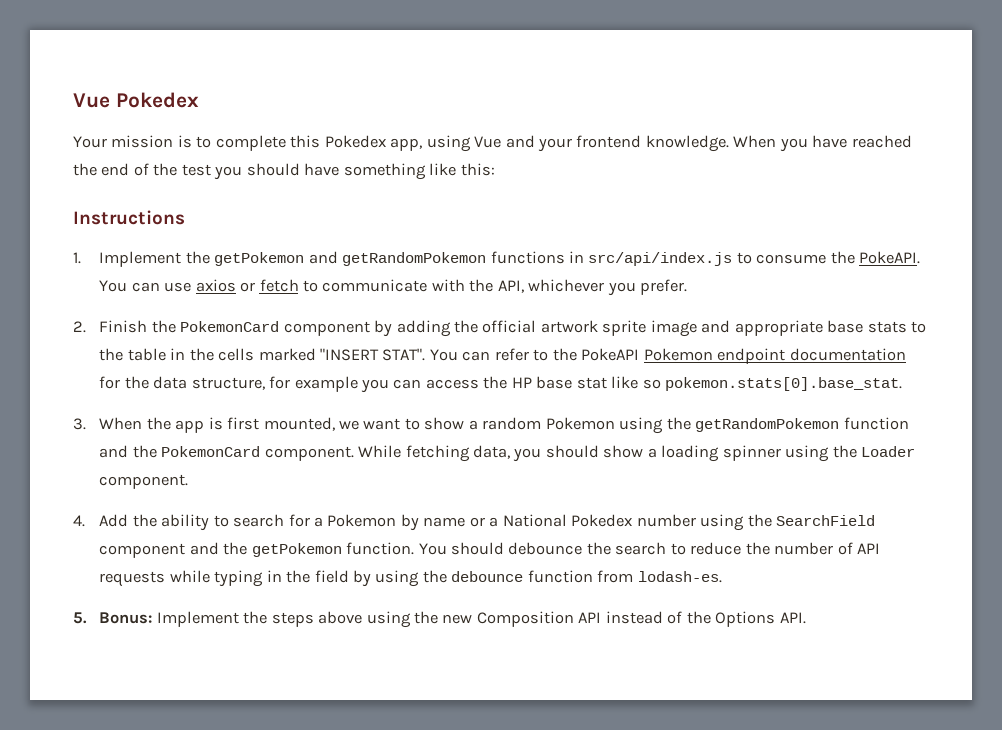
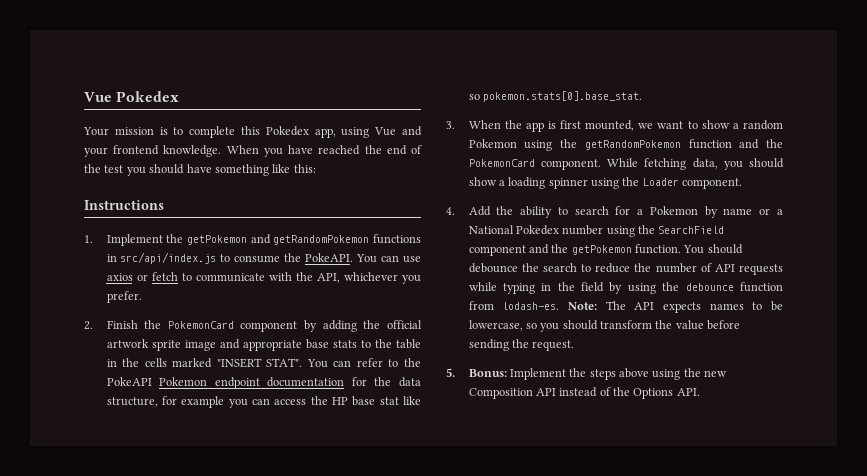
(722, 577) none -> [567,301,783,313] [468,320,741,332] [468,339,575,351] Note: The API expects names to be lowercase, so you should transform the value before sending the request.

